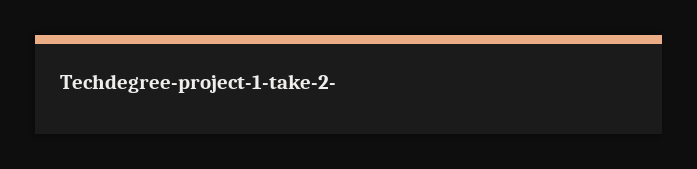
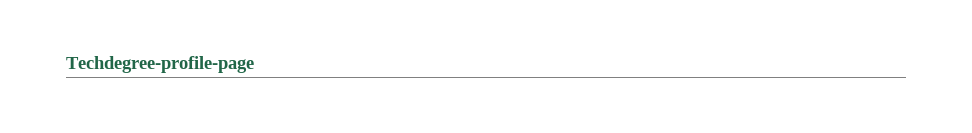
[60,74,336,93] Techdegree-project-1-take-2- -> [66,56,254,73] Techdegree-profile-page

